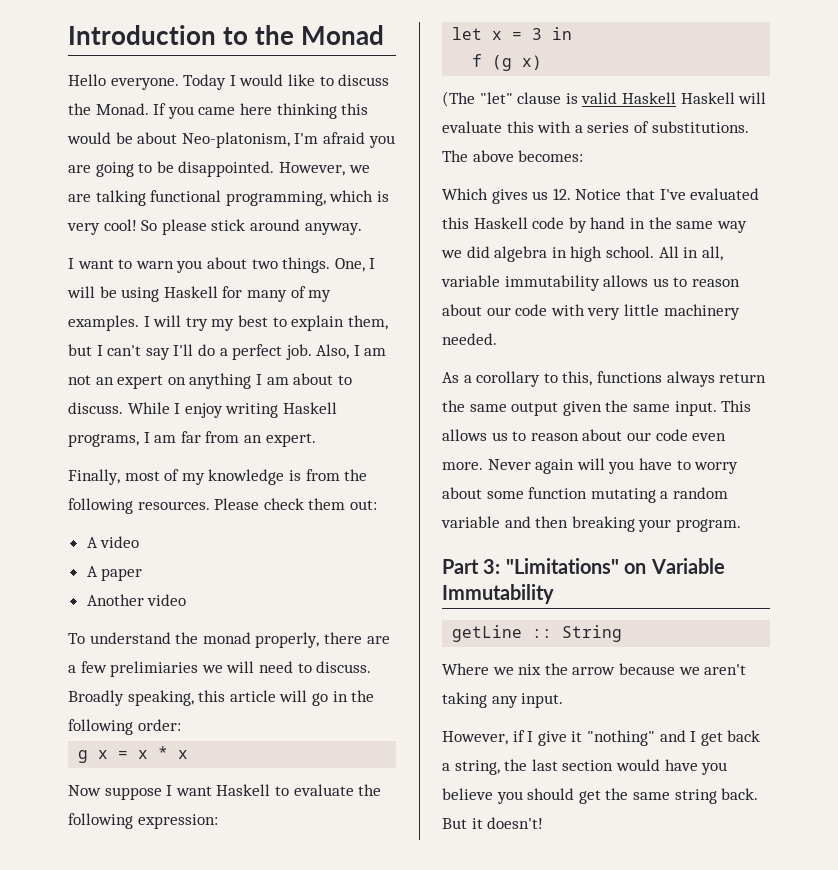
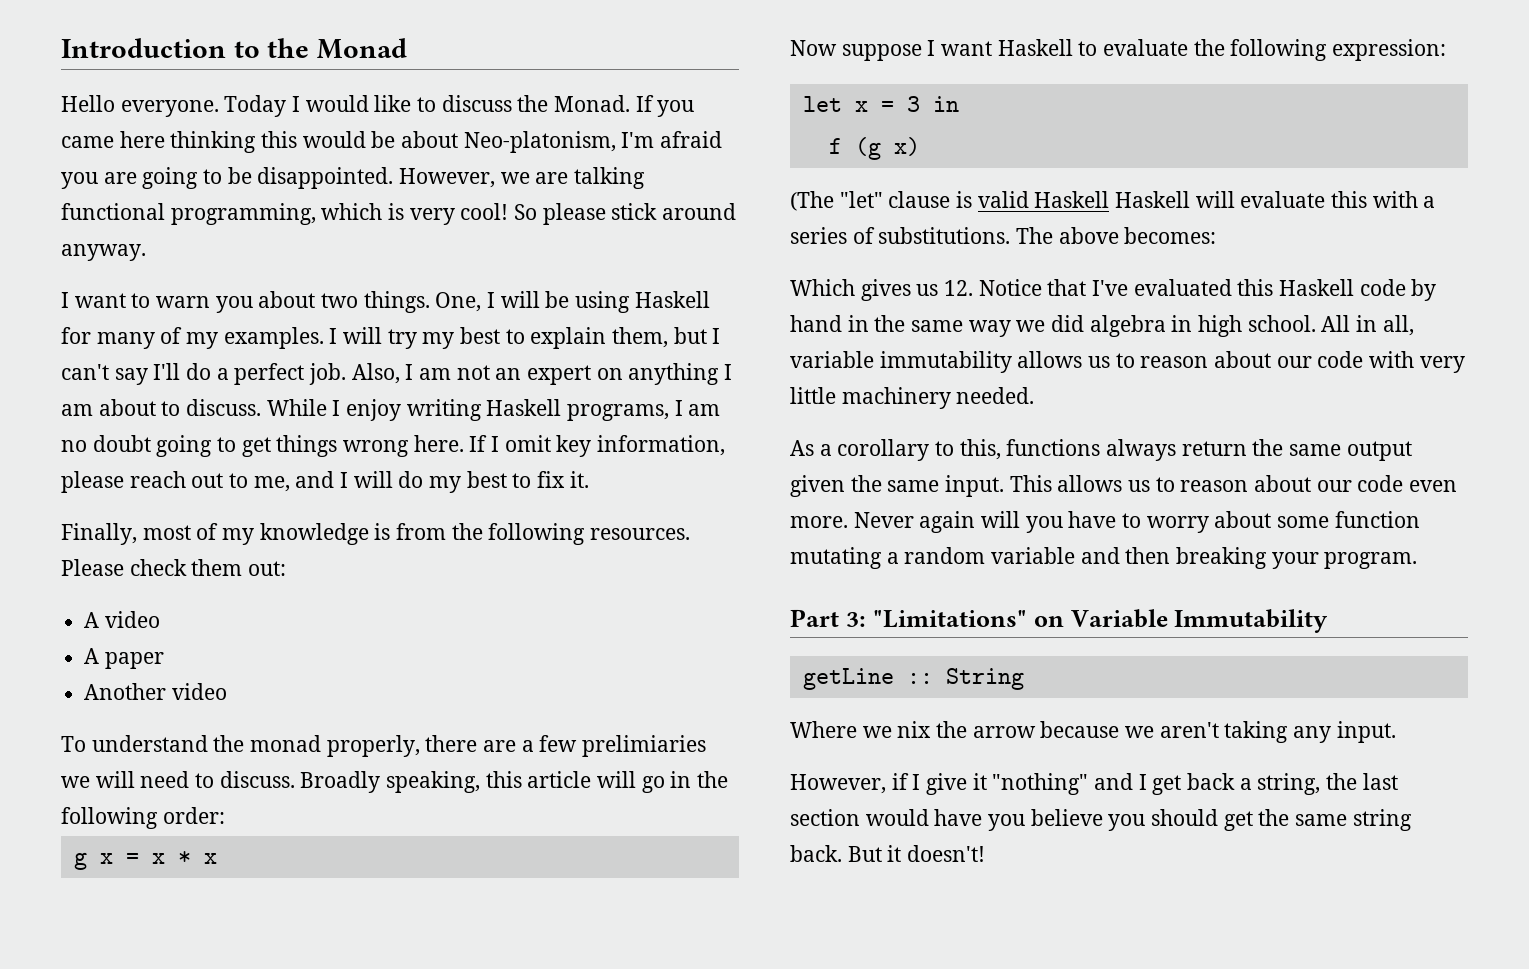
[180,431,316,447] far from an expert. -> [61,435,726,457] [61,471,589,493] no doubt going to get things wrong here. If I omit key information, please reach out to me, and I will do my best to fix it.

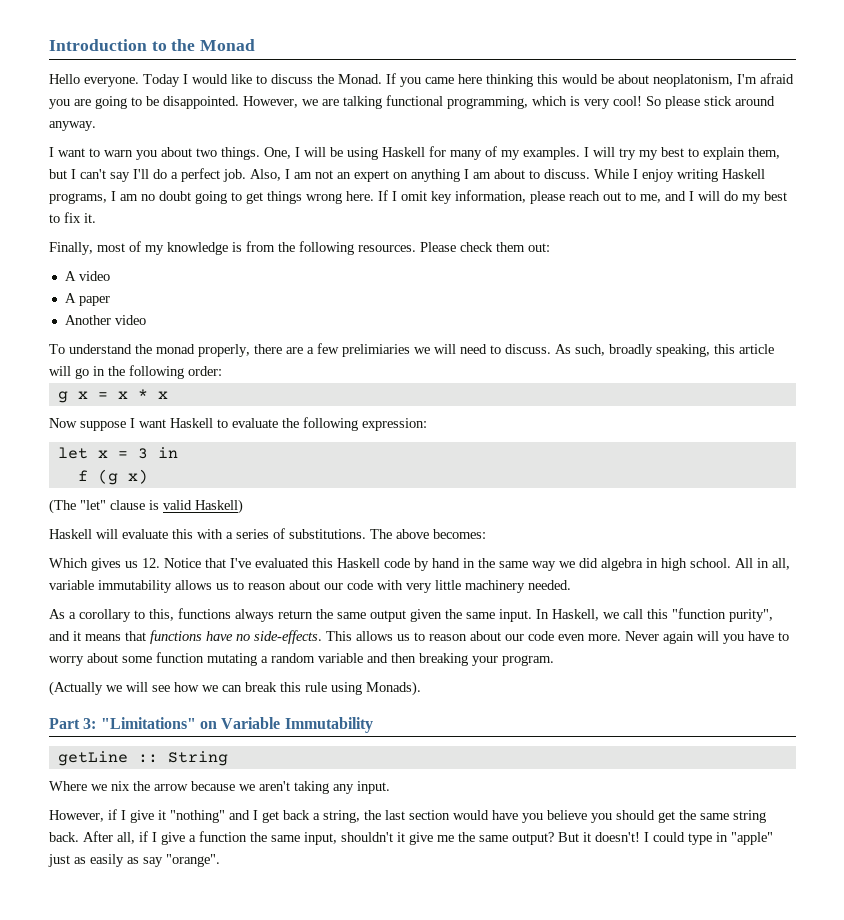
[463,131,616,153] Neo-platonism, -> [653,74,733,87] neoplatonism,
[300,771,381,793] Broadly -> [555,344,653,357] As such, broadly
[1034,191,1110,208] Haskell -> [195,499,243,514] Haskell) //
(1005, 486) none -> [536,608,773,622] [49,630,322,644] In Haskell, we call this "function purity", and it means that functions have no side-effects.
(1418, 560) none -> [49,681,421,696] // (Actually we will see how we can break this rule using Monads).
[847,845,986,862] But it doesn't! -> [83,831,773,845] [48,854,220,867] After all, if I give a function the same input, shouldn't it give me the same output? But it doesn't! I could type in "apple" just as easily as say "orange".

